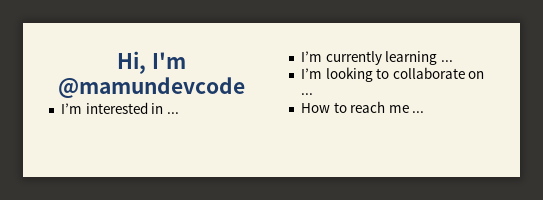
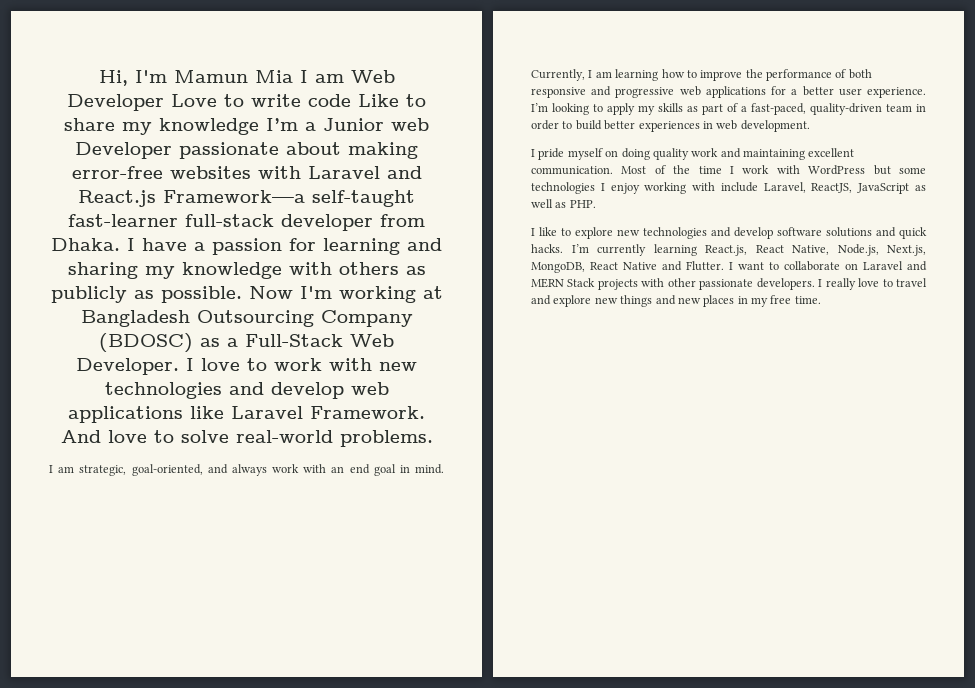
[58,77,245,98] [60,102,179,114] [300,51,453,65] [300,67,485,82] [300,93,313,95] [300,101,425,113] @mamundevcode // I’m interested in ... // I’m currently learning ... // I’m looking to collaborate on ... // How to reach me ... -> [173,70,395,83] [67,94,426,111] [64,118,429,135] [75,142,418,159] [71,166,422,179] [78,190,415,207] [68,214,425,231] [51,238,442,255] [67,262,426,279] [50,286,443,303] [80,310,413,327] [99,333,394,353] [76,358,417,375] [104,382,389,399] [68,406,425,423] [60,430,433,447] [49,464,445,476] [531,69,872,81] [531,86,926,98] [531,103,926,115] [531,120,810,132] [531,148,855,160] [531,165,926,175] [531,182,926,194] [531,199,596,208] [531,227,927,239] [531,244,926,256] [531,261,927,273] [531,278,927,290] [531,295,821,307] Mamun Mia I am Web Developer Love to write code Like to share my knowledge I’m a Junior web Developer passionate about making error-free websites with Laravel and React.js Framework—a self-taught fast-learner full-stack developer from Dhaka. I have a passion for learning and sharing my knowledge with others as publicly as possible. Now I'm working at Bangladesh Outsourcing Company (BDOSC) as a Full-Stack Web Developer. I love to work with new technologies and develop web applications like Laravel Framework. And love to solve real-world problems. // I am strategic, goal-oriented, and always work with an end goal in mind. Currently, I am learning how to improve the performance of both responsive and progressive web applications for a better user experience. I’m looking to apply my skills as part of a fast-paced, quality-driven team in order to build better experiences in web development. // I pride myself on doing quality work and maintaining excellent communication. Most of the time I work with WordPress but some technologies I enjoy working with include Laravel, ReactJS, JavaScript as well as PHP. // I like to explore new technologies and develop software solutions and quick hacks. I’m currently learning React.js, React Native, Node.js, Next.js, MongoDB, React Native and Flutter. I want to collaborate on Laravel and MERN Stack projects with other passionate developers. I really love to travel and explore new things and new places in my free time.

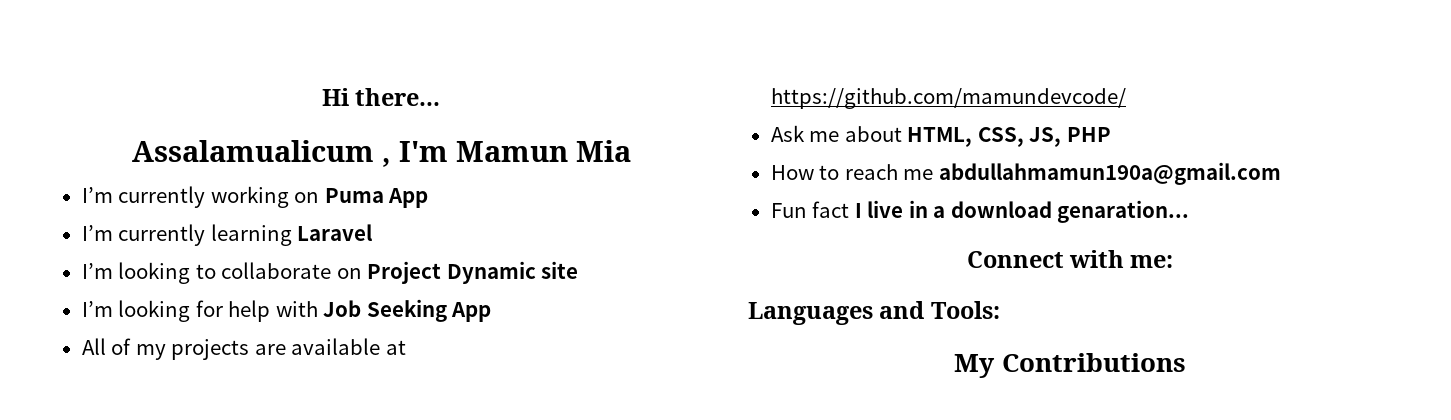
[98,70,128,86] Hi, -> [321,88,441,106] [131,140,391,167] Hi there... // Assalamualicum ,
[299,70,395,83] [67,94,426,111] [64,118,429,135] [75,142,418,159] [71,166,422,179] [78,190,415,207] [68,214,425,231] [51,238,442,255] [67,262,426,279] [50,286,443,303] [80,310,413,327] [99,333,394,353] [76,358,417,375] [104,382,389,399] [68,406,425,423] [60,430,433,447] [49,464,445,476] [531,69,872,81] [531,86,926,98] [531,103,926,115] [531,120,810,132] [531,148,855,160] [531,165,926,175] [531,182,926,194] [531,199,596,208] [531,227,927,239] [531,244,926,256] [531,261,927,273] [531,278,927,290] [531,295,821,307] I am Web Developer Love to write code Like to share my knowledge I’m a Junior web Developer passionate about making error-free websites with Laravel and React.js Framework—a self-taught fast-learner full-stack developer from Dhaka. I have a passion for learning and sharing my knowledge with others as publicly as possible. Now I'm working at Bangladesh Outsourcing Company (BDOSC) as a Full-Stack Web Developer. I love to work with new technologies and develop web applications like Laravel Framework. And love to solve real-world problems. // I am strategic, goal-oriented, and always work with an end goal in mind. Currently, I am learning how to improve the performance of both responsive and progressive web applications for a better user experience. I’m looking to apply my skills as part of a fast-paced, quality-driven team in order to build better experiences in web development. // I pride myself on doing quality work and maintaining excellent communication. Most of the time I work with WordPress but some technologies I enjoy working with include Laravel, ReactJS, JavaScript as well as PHP. // I like to explore new technologies and develop software solutions and quick hacks. I’m currently learning React.js, React Native, Node.js, Next.js, MongoDB, React Native and Flutter. I want to collaborate on Laravel and MERN Stack projects with other passionate developers. I really love to travel and explore new things and new places in my free time. -> [81,186,429,208] [81,224,373,246] [81,261,579,284] [81,299,492,322] [81,338,406,360] [770,88,1126,109] [770,125,1111,147] [770,162,1281,185] [770,200,1190,223] [966,250,1174,268] [748,301,1000,325] [954,353,1186,378] // I’m currently working on Puma App // I’m currently learning Laravel // I’m looking to collaborate on Project Dynamic site // I’m looking for help with Job Seeking App // All of my projects are available at https://github.com/mamundevcode/ // Ask me about HTML, CSS, JS, PHP // How to reach me abdullahmamun190a@gmail.com // Fun fact I live in a download genaration... // Connect with me: // Languages and Tools: // My Contributions

